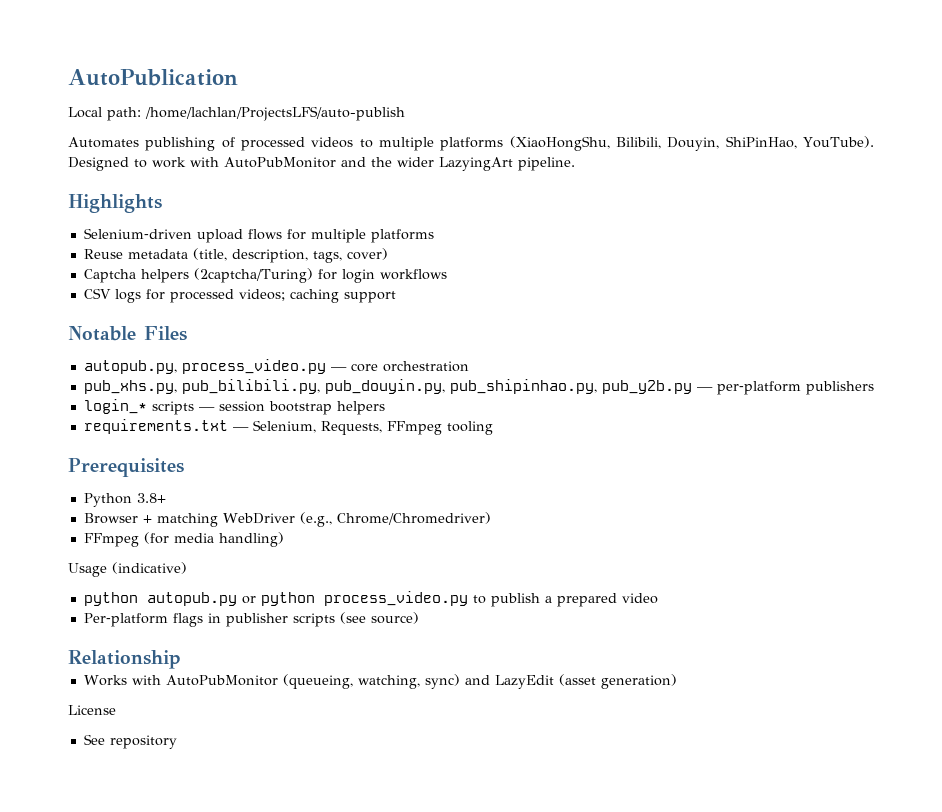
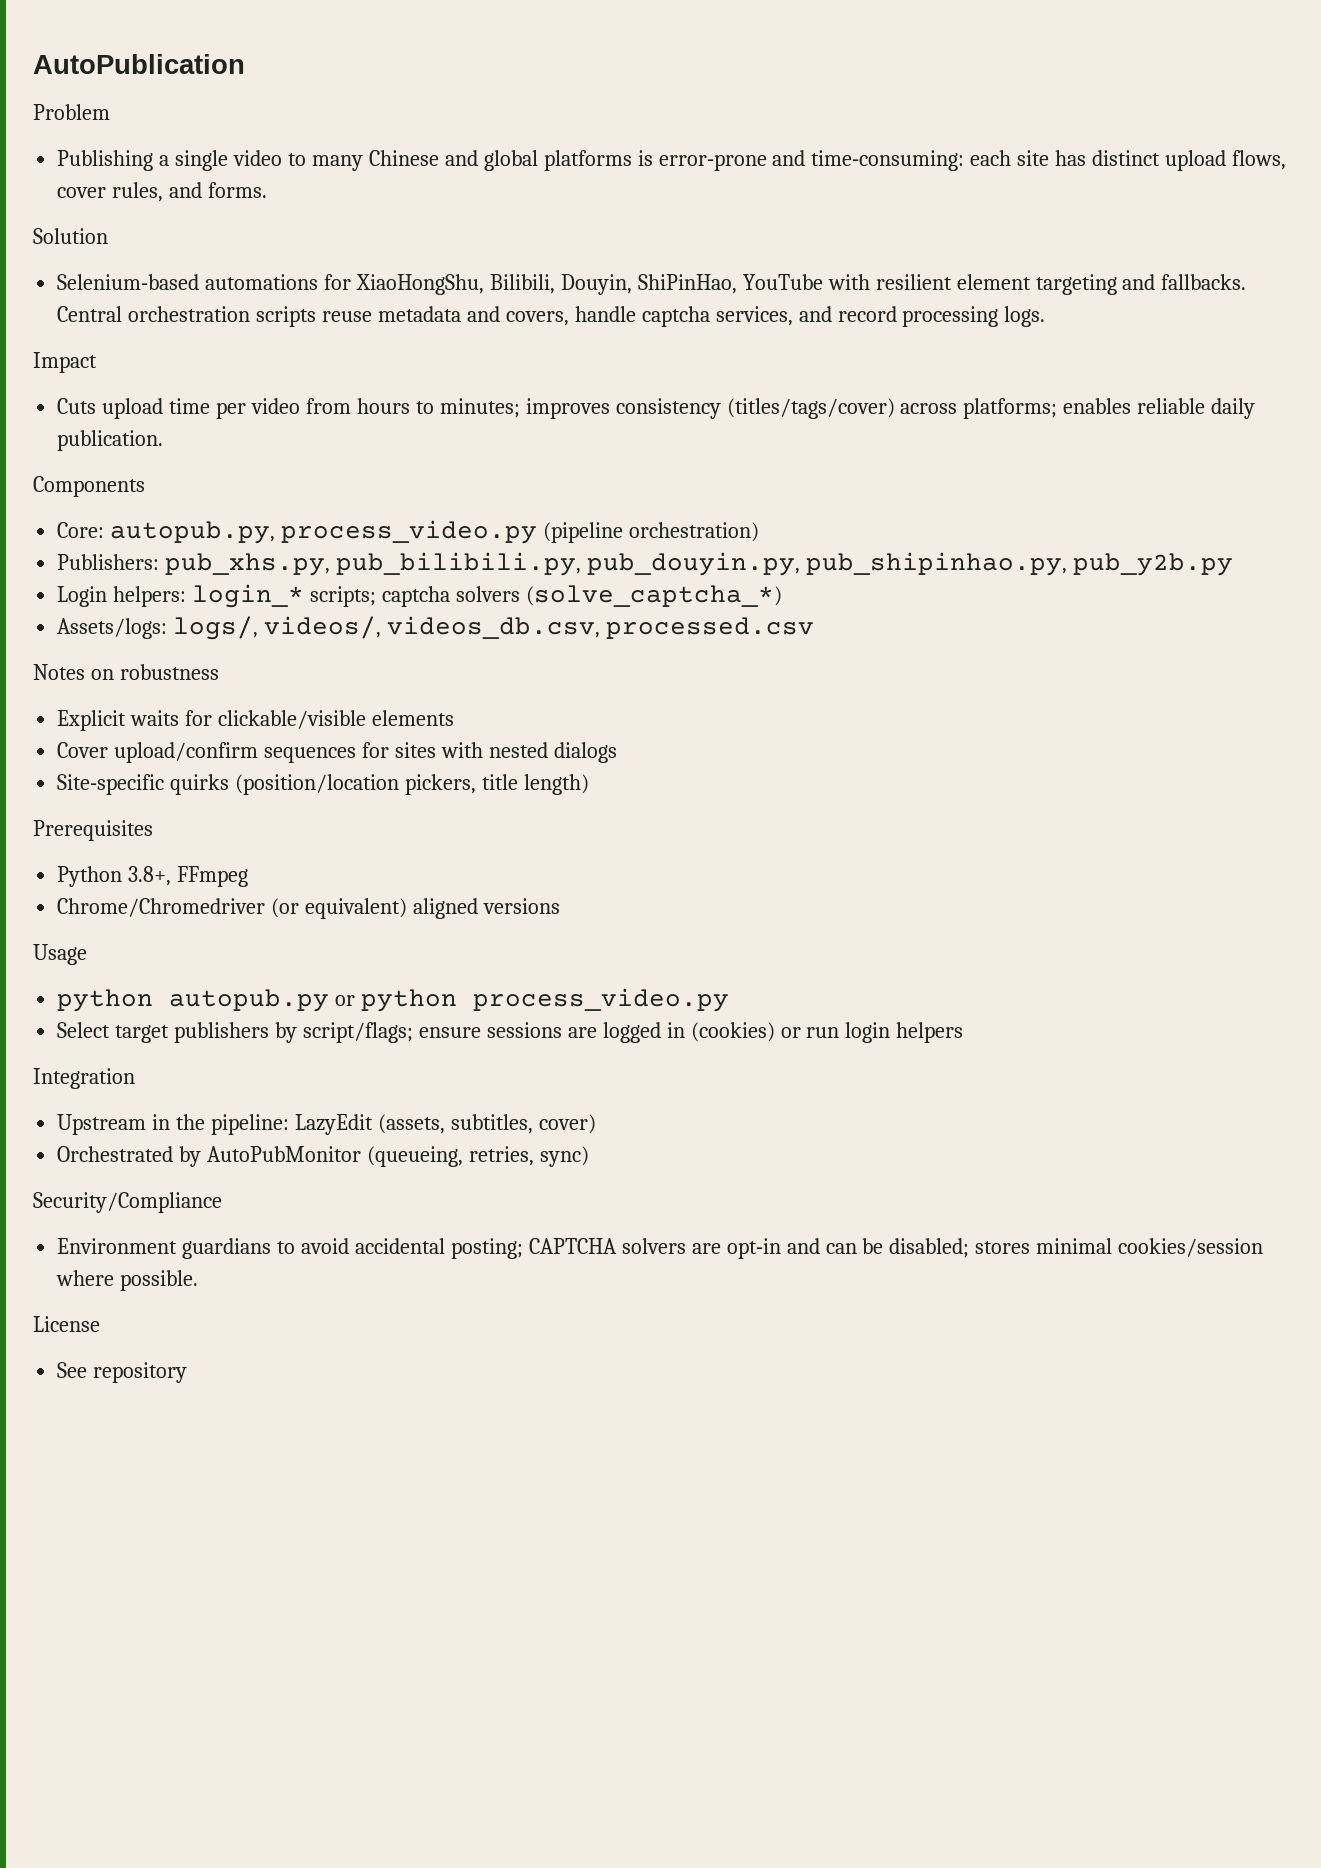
[68,106,405,121] [68,136,875,151] [68,157,575,171] [68,194,162,213] [83,228,434,243] [83,248,388,263] [83,268,447,283] [83,288,396,303] [68,326,187,341] [83,359,469,374] Local path: /home/lachlan/ProjectsLFS/auto-publish // Automates publishing of processed videos to multiple platforms (XiaoHongShu, Bilibili, Douyin, ShiPinHao, YouTube). Designed to work with AutoPubMonitor and the wider LazyingArt pipeline. // Highlights // Selenium‑driven upload flows for multiple platforms // Reuse metadata (title, description, tags, cover) // Captcha helpers (2captcha/Turing) for login workflows // CSV logs for processed videos; caching support // Notable Files // autopub.py, process_video.py — core orchestration // -> [33,104,110,120] [57,150,1287,171] [57,182,268,202] [33,228,108,244] [57,274,1247,295] [57,306,1046,327] [33,352,97,373] [57,398,1256,419] [57,430,164,451] [33,476,145,497] [57,520,759,544] [57,554,160,570] Problem // Publishing a single video to many Chinese and global platforms is error‑prone and time‑consuming: each site has distinct upload flows, cover rules, and forms. // Solution // Selenium‑based automations for XiaoHongShu, Bilibili, Douyin, ShiPinHao, YouTube with resilient element targeting and fallbacks. Central orchestration scripts reuse metadata and covers, handle captcha services, and record processing logs. // Impact // Cuts upload time per video from hours to minutes; improves consistency (titles/tags/cover) across platforms; enables reliable daily publication. // Components // Core: autopub.py, process_video.py (pipeline orchestration) // Publishers:
[696,381,874,395] [83,399,385,415] [83,419,493,435] [68,458,184,477] [83,493,166,507] [83,512,491,527] [83,532,284,547] — per‑platform publishers // login_* scripts — session bootstrap helpers // requirements.txt — Selenium, Requests, FFmpeg tooling // Prerequisites // Python 3.8+ // Browser + matching WebDriver (e.g., Chrome/Chromedriver) // FFmpeg (for media handling) -> [57,584,782,608] [57,616,814,640] [33,664,219,680] [57,710,454,731] [57,742,617,763] [57,774,589,795] [33,820,153,841] [57,866,249,887] [57,898,560,919] // Login helpers: login_* scripts; captcha solvers (solve_captcha_*) // Assets/logs: logs/, videos/, videos_db.csv, processed.csv // Notes on robustness // Explicit waits for clickable/visible elements // Cover upload/confirm sequences for sites with nested dialogs // Site‑specific quirks (position/location pickers, title length) // Prerequisites // Python 3.8+, FFmpeg // Chrome/Chromedriver (or equivalent) aligned versions
[112,562,187,574] (indicative) -> (87, 954) none
[472,593,658,607] [83,612,419,627] [68,650,181,669] [83,675,161,686] to publish a prepared video // Per‑platform flags in publisher scripts (see source) // Relationship // Works with -> [57,1022,964,1043] [33,1068,135,1089] [57,1114,596,1135] [57,1146,202,1167] // Select target publishers by script/flags; ensure sessions are logged in (cookies) or run login helpers // Integration // Upstream in the pipeline: LazyEdit (assets, subtitles, cover) // Orchestrated by
[357,675,420,689] watching, -> [468,1146,534,1166] retries,
[464,674,677,689] and LazyEdit (asset generation) -> [33,1192,222,1213] [57,1238,1264,1259] [56,1270,199,1291] // Security/Compliance // Environment guardians to avoid accidental posting; CAPTCHA solvers are opt‑in and can be disabled; stores minimal cookies/session where possible.

